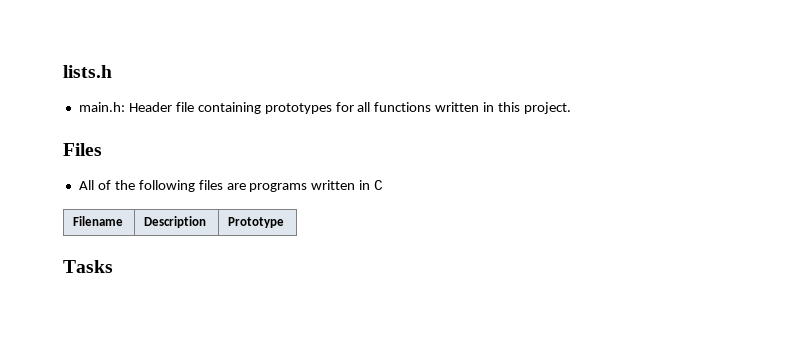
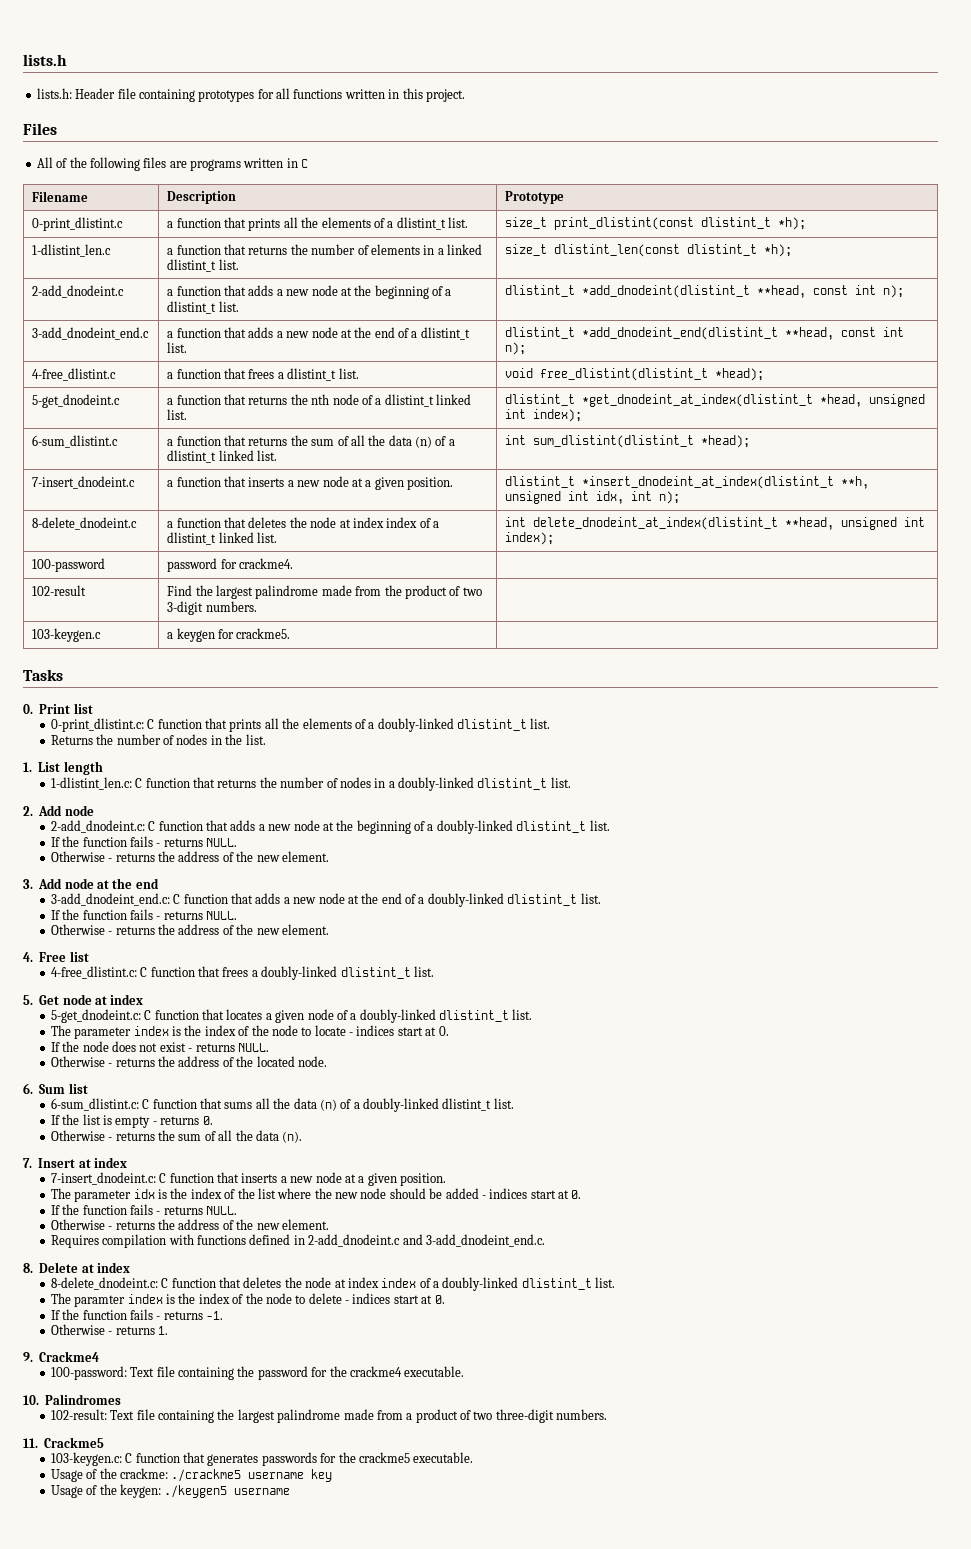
[78,102,125,112] main.h: -> [36,88,72,99] lists.h:
[63,260,113,273] // Tasks -> [32,217,124,231] [167,217,469,231] [505,217,807,230] [32,244,112,257] [167,244,483,255] [167,259,239,272] [505,244,793,257] [32,285,125,298] [167,285,452,299] [167,301,239,314] [505,285,905,298] [32,327,150,340] [167,327,470,340] [167,342,188,353] [505,327,905,340] [505,342,527,355] [32,368,117,381] [167,368,359,381] [505,368,765,381] [32,394,121,408] [167,394,472,407] [167,409,188,420] [505,394,926,407] [505,409,583,422] [32,435,119,448] [167,435,455,448] [167,450,278,463] [505,435,751,448] [32,476,136,489] [167,476,454,490] [505,476,870,489] [505,491,681,504] [32,517,138,530] [167,517,440,528] [167,532,278,545] [505,517,926,530] [505,532,555,545] [32,558,106,572] [167,558,294,572] [32,585,87,596] [167,585,482,599] [167,601,257,615] [32,628,102,642] [167,628,291,642] [23,669,63,681] [23,703,93,714] [50,718,551,732] [50,734,266,745] [23,761,103,775] [50,777,571,791] [23,805,94,816] [50,820,610,834] [50,836,238,847] [50,851,329,862] [23,878,159,889] [50,893,601,907] [50,909,238,920] [50,924,329,935] [23,951,89,962] [50,966,434,980] [23,994,144,1005] [50,1009,533,1023] [50,1025,449,1039] [50,1041,269,1052] [50,1056,327,1067] [23,1083,88,1094] [50,1098,514,1112] [50,1114,213,1128] [50,1130,303,1143] [23,1157,127,1168] [50,1172,447,1186] [50,1188,582,1202] [50,1204,238,1215] [50,1219,329,1230] [50,1234,545,1248] [23,1262,130,1273] [50,1277,616,1291] [50,1293,445,1307] [50,1309,224,1320] [50,1324,169,1335] [23,1351,100,1362] [50,1366,465,1380] [23,1394,122,1405] [50,1409,608,1423] [23,1437,105,1448] [50,1452,474,1466] [50,1468,333,1482] [50,1484,291,1498] // 0-print_dlistint.c | a function that prints all the elements of a dlistint_t list. | size_t print_dlistint(const dlistint_t *h); // 1-dlistint_len.c | a function that returns the number of elements in a linked dlistint_t list. | size_t dlistint_len(const dlistint_t *h); // 2-add_dnodeint.c | a function that adds a new node at the beginning of a dlistint_t list. | dlistint_t *add_dnodeint(dlistint_t **head, const int n); // 3-add_dnodeint_end.c | a function that adds a new node at the end of a dlistint_t list. | dlistint_t *add_dnodeint_end(dlistint_t **head, const int n); // 4-free_dlistint.c | a function that frees a dlistint_t list. | void free_dlistint(dlistint_t *head); // 5-get_dnodeint.c | a function that returns the nth node of a dlistint_t linked list. | dlistint_t *get_dnodeint_at_index(dlistint_t *head, unsigned int index); // 6-sum_dlistint.c | a function that returns the sum of all the data (n) of a dlistint_t linked list. | int sum_dlistint(dlistint_t *head); // 7-insert_dnodeint.c | a function that inserts a new node at a given position. | dlistint_t *insert_dnodeint_at_index(dlistint_t **h, unsigned int idx, int n); // 8-delete_dnodeint.c | a function that deletes the node at index index of a dlistint_t linked list. | int delete_dnodeint_at_index(dlistint_t **head, unsigned int index); // 100-password | password for crackme4. | // 102-result | Find the largest palindrome made from the product of two 3-digit numbers. | // 103-keygen.c | a keygen for crackme5. | // Tasks // 0. Print list // 0-print_dlistint.c: C function that prints all the elements of a doubly-linked dlistint_t list. // Returns the number of nodes in the list. // 1. List length // 1-dlistint_len.c: C function that returns the number of nodes in a doubly-linked dlistint_t list. // 2. Add node // 2-add_dnodeint.c: C function that adds a new node at the beginning of a doubly-linked dlistint_t list. // If the function fails - returns NULL. // Otherwise - returns the address of the new element. // 3. Add node at the end // 3-add_dnodeint_end.c: C function that adds a new node at the end of a doubly-linked dlistint_t list. // If the function fails - returns NULL. // Otherwise - returns the address of the new element. // 4. Free list // 4-free_dlistint.c: C function that frees a doubly-linked dlistint_t list. // 5. Get node at index // 5-get_dnodeint.c: C function that locates a given node of a doubly-linked dlistint_t list. // The parameter index is the index of the node to locate - indices start at 0. // If the node does not exist - returns NULL. // Otherwise - returns the address of the located node. // 6. Sum list // 6-sum_dlistint.c: C function that sums all the data (n) of a doubly-linked dlistint_t list. // If the list is empty - returns 0. // Otherwise - returns the sum of all the data (n). // 7. Insert at index // 7-insert_dnodeint.c: C function that inserts a new node at a given position. // The parameter idx is the index of the list where the new node should be added - indices start at 0. // If the function fails - returns NULL. // Otherwise - returns the address of the new element. // Requires compilation with functions defined in 2-add_dnodeint.c and 3-add_dnodeint_end.c. // 8. Delete at index // 8-delete_dnodeint.c: C function that deletes the node at index index of a doubly-linked dlistint_t list. // The paramter index is the index of the node to delete - indices start at 0. // If the function fails - returns -1. // Otherwise - returns 1. // 9. Crackme4 // 100-password: Text file containing the password for the crackme4 executable. // 10. Palindromes // 102-result: Text file containing the largest palindrome made from a product of two three-digit numbers. // 11. Crackme5 // 103-keygen.c: C function that generates passwords for the crackme5 executable. // Usage of the crackme: ./crackme5 username key // Usage of the keygen: ./keygen5 username

